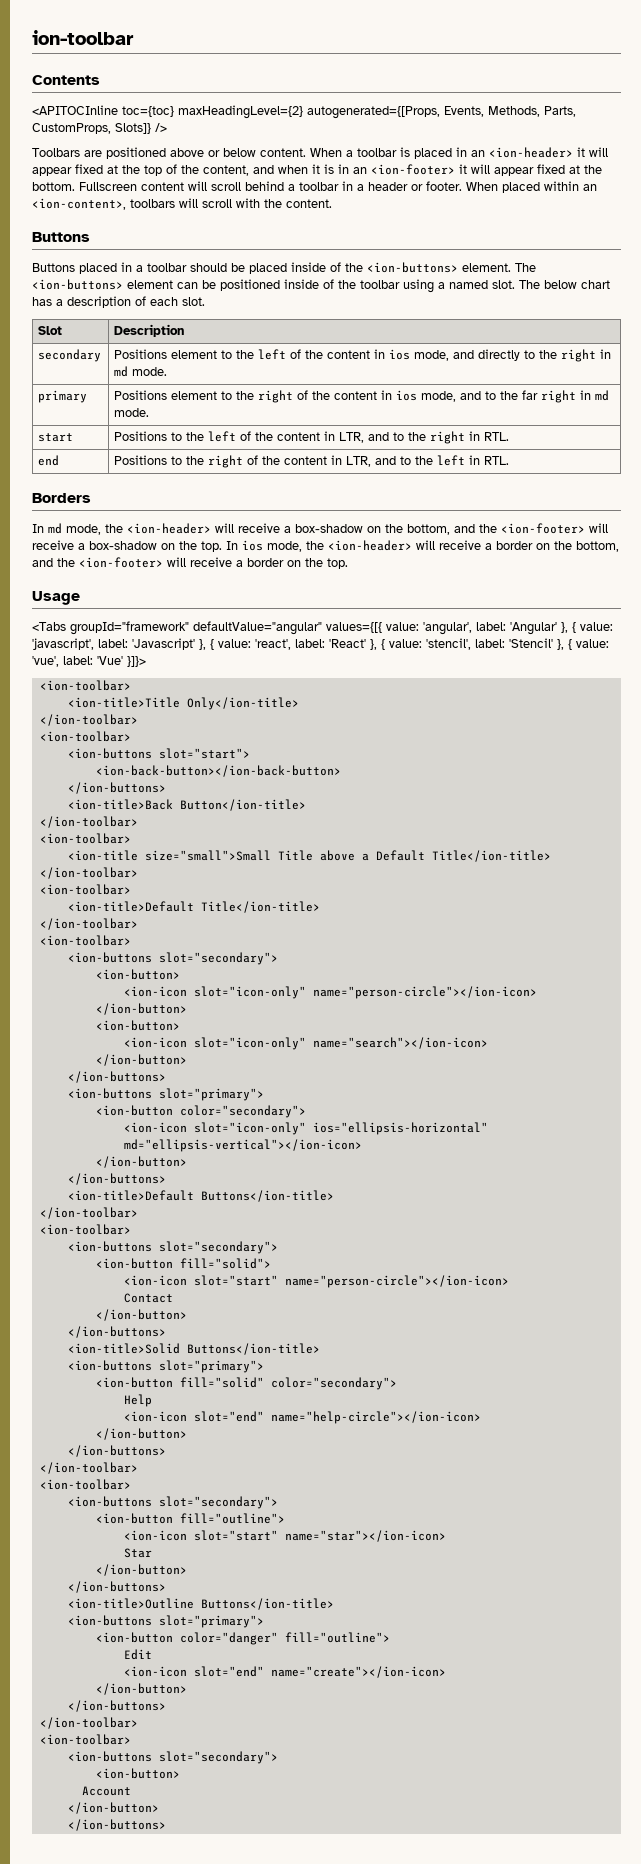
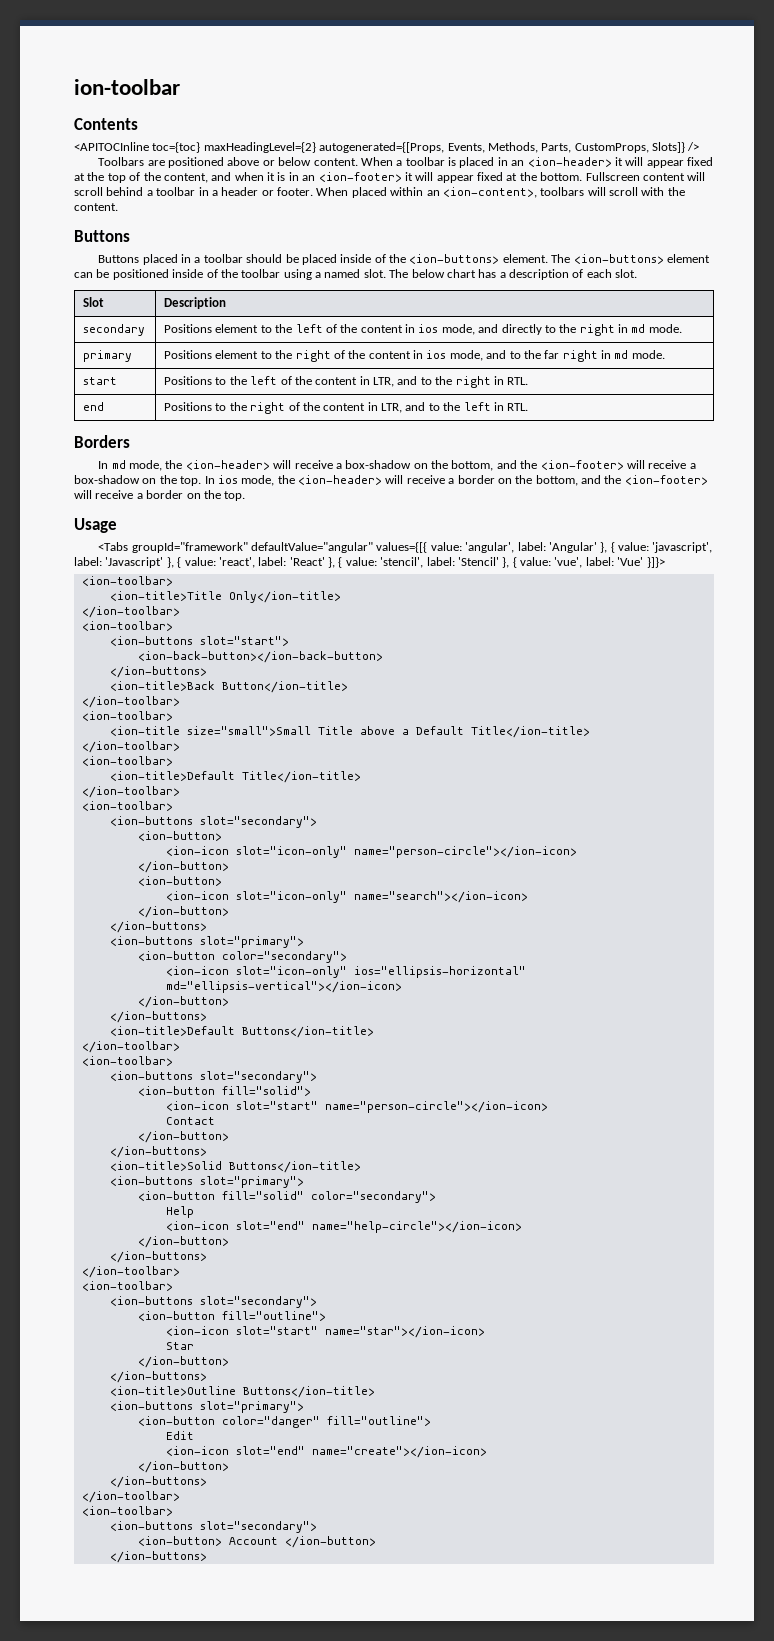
(180, 1773) // -> (222, 1541) none
(131, 1791) // -> (278, 1541) none

